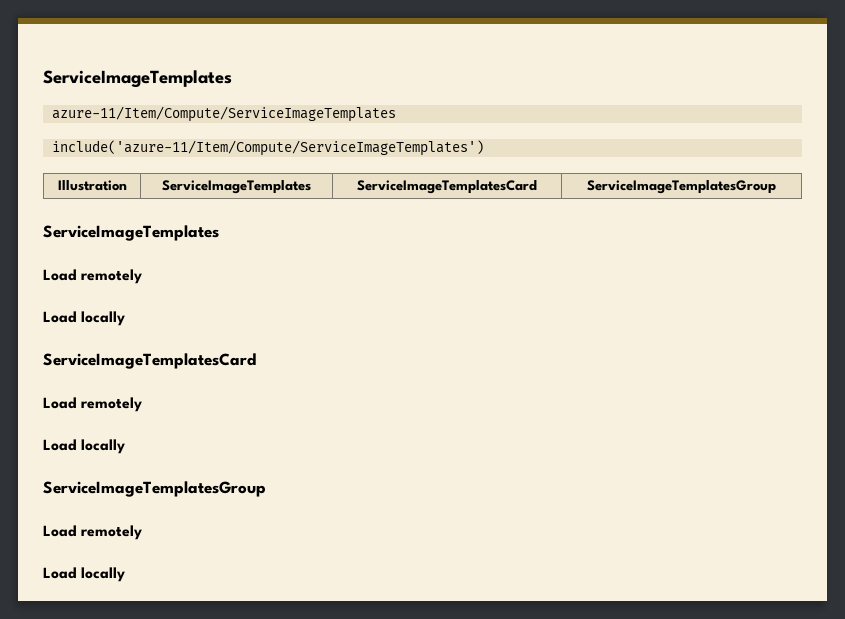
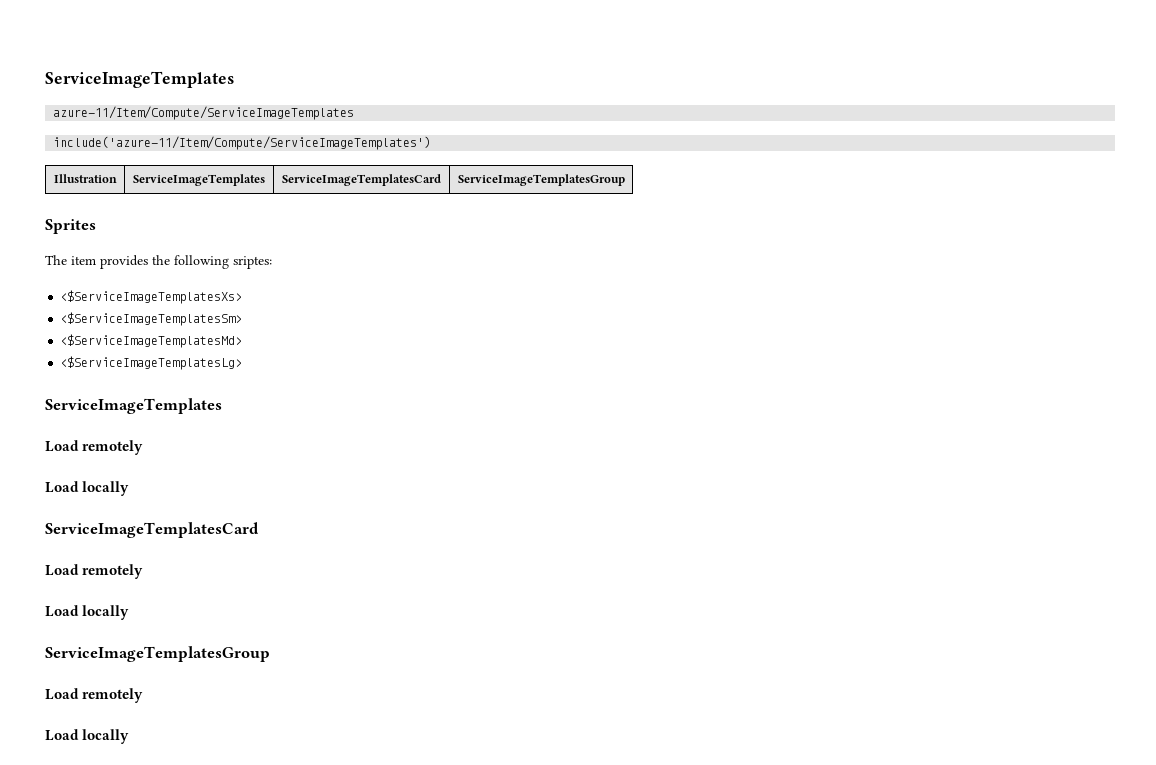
(776, 187) none -> [45,219,96,234] [45,255,272,269] [60,290,243,304] [60,312,243,326] [60,334,243,348] [60,356,243,370] // Sprites // The item provides the following sriptes: // <$ServiceImageTemplatesXs> // <$ServiceImageTemplatesSm> // <$ServiceImageTemplatesMd> // <$ServiceImageTemplatesLg>

